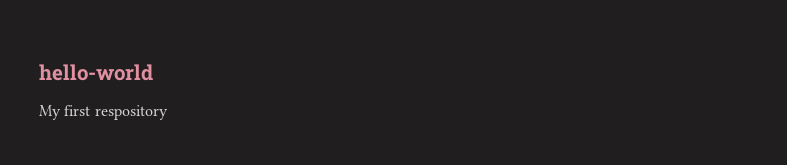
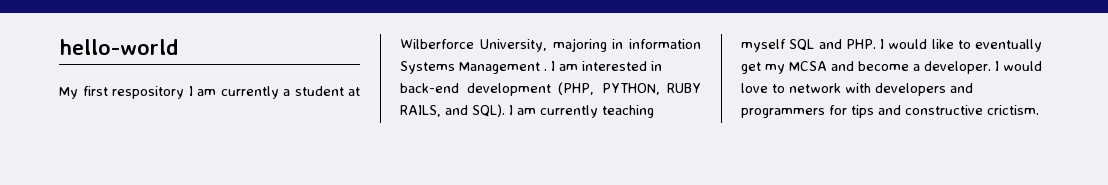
(168, 112) none -> [188,86,360,99] [400,38,701,52] [400,61,662,74] [400,82,701,96] [400,104,654,118] [741,39,1042,52] [741,61,1042,74] [741,83,973,96] [741,105,1039,118] I am currently a student at Wilberforce University, majoring in information Systems Management . I am interested in back-end development (PHP, PYTHON, RUBY RAILS, and SQL). I am currently teaching myself SQL and PHP. I would like to eventually get my MCSA and become a developer. I would love to network with developers and programmers for tips and constructive crictism.

